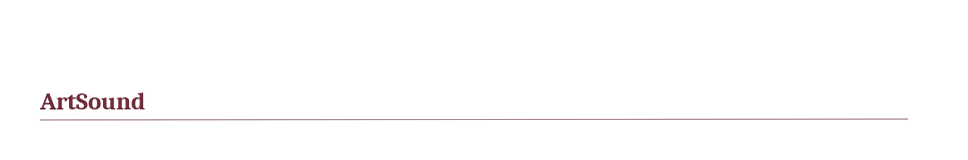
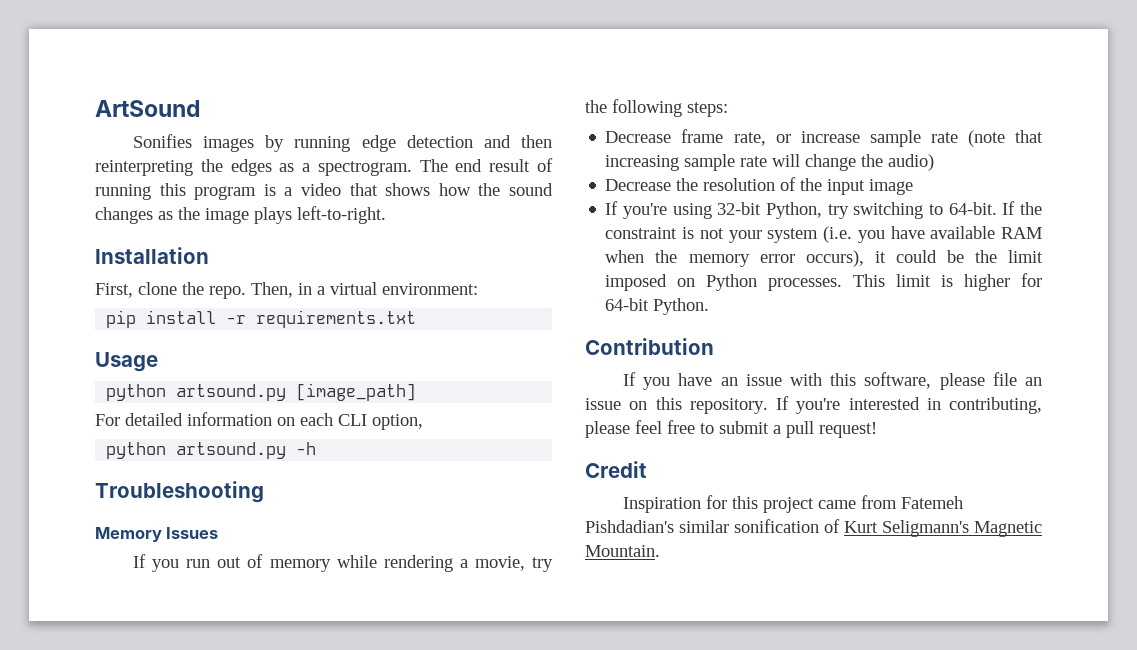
(146, 101) none -> [133,134,552,152] [95,158,553,176] [95,183,553,200] [95,206,386,224] [95,247,209,264] [95,282,478,299] [106,310,417,328] [95,352,158,372] [106,383,417,401] [95,412,423,430] [106,442,317,459] [95,481,264,503] [95,527,219,542] [133,554,553,572] [585,99,728,117] [605,129,1043,147] [605,154,935,171] [605,177,914,195] [605,201,1042,219] [605,226,1042,243] [605,250,1043,267] [605,273,1042,291] [605,298,710,315] [585,338,714,355] [623,372,1042,390] [585,396,1042,414] [585,420,877,438] [585,461,647,478] [623,495,964,513] [585,519,1042,537] [585,545,660,557] // Sonifies images by running edge detection and then reinterpreting the edges as a spectrogram. The end result of running this program is a video that shows how the sound changes as the image plays left-to-right. // Installation // First, clone the repo. Then, in a virtual environment: // pip install -r requirements.txt // Usage // python artsound.py [image_path] // For detailed information on each CLI option, // python artsound.py -h // Troubleshooting // Memory Issues // If you run out of memory while rendering a movie, try the following steps: // Decrease frame rate, or increase sample rate (note that increasing sample rate will change the audio) // Decrease the resolution of the input image // If you're using 32-bit Python, try switching to 64-bit. If the constraint is not your system (i.e. you have available RAM when the memory error occurs), it could be the limit imposed on Python processes. This limit is higher for 64-bit Python. // Contribution // If you have an issue with this software, please file an issue on this repository. If you're interested in contributing, please feel free to submit a pull request! // Credit // Inspiration for this project came from Fatemeh Pishdadian's similar sonification of Kurt Seligmann's Magnetic Mountain.

